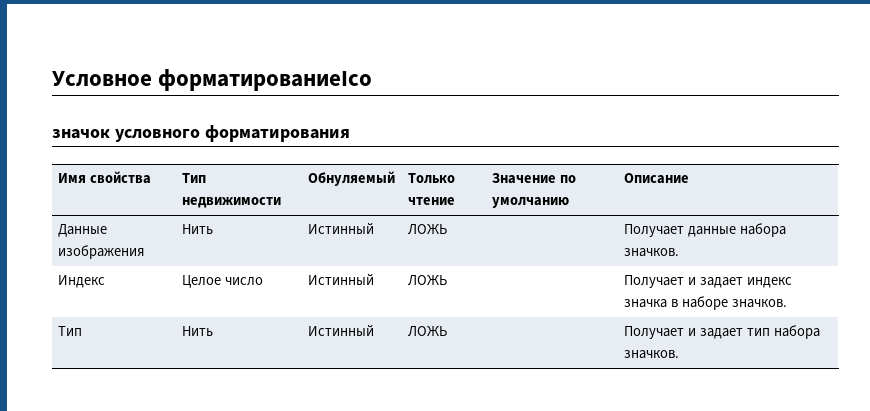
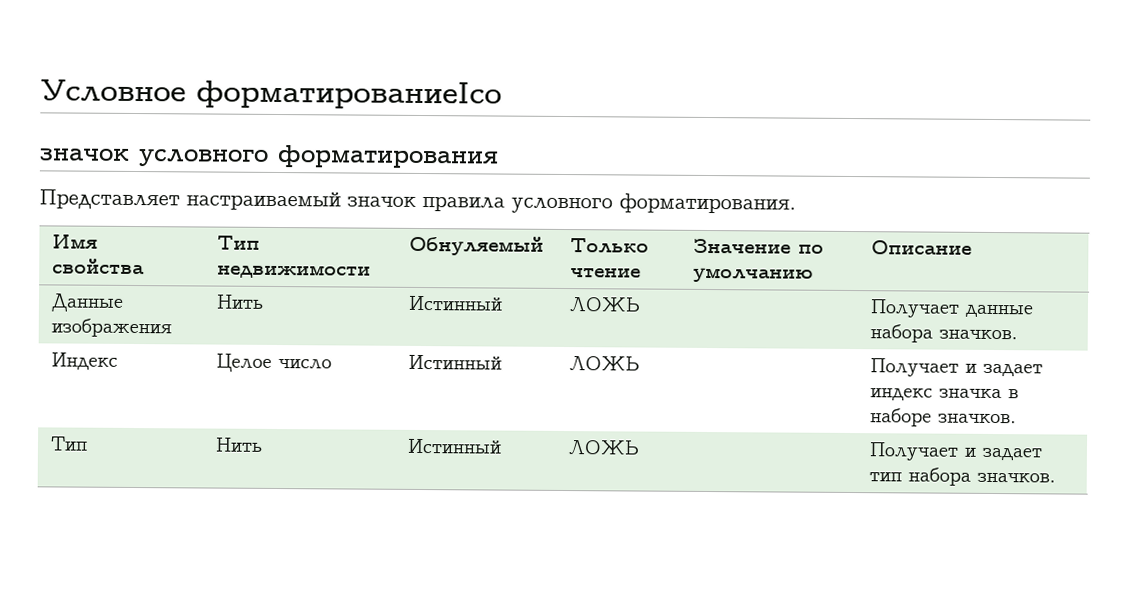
(350, 133) none -> [39,189,796,214] // Представляет настраиваемый значок правила условного форматирования.

